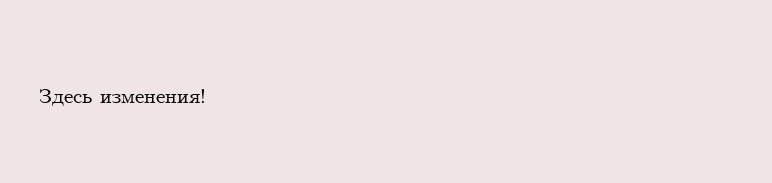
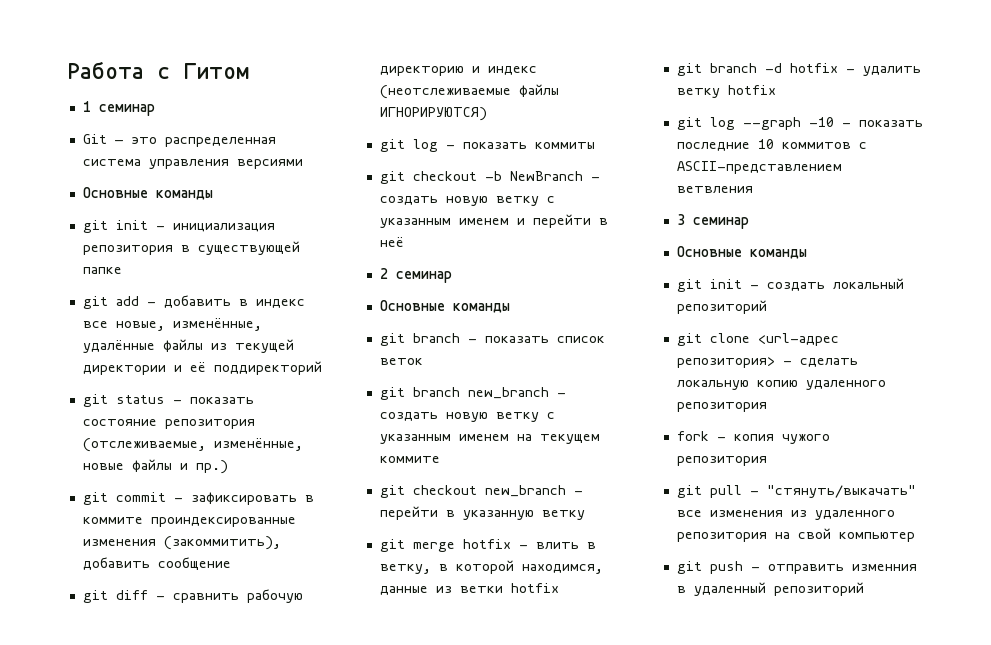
[39,89,206,106] Здесь изменения! -> [67,61,249,79] [82,101,155,116] [82,134,276,147] [82,159,303,169] [82,187,213,200] [82,220,275,233] [82,241,300,255] [82,267,122,274] [82,295,305,309] [82,318,262,331] [82,339,294,353] [82,361,322,375] [82,394,254,407] [82,419,255,429] [82,438,303,452] [82,459,228,474] [82,492,314,505] [82,517,296,527] [82,536,281,550] [82,557,231,570] [82,589,303,603] [379,66,537,76] [379,84,559,99] [379,107,487,121] [379,139,595,152] [379,171,600,184] [379,196,555,206] [379,214,608,228] [379,237,404,247] [379,268,452,283] [379,300,510,313] [379,333,605,346] [379,358,423,365] [379,387,566,400] [379,412,555,422] [379,434,600,444] [379,456,440,463] [379,485,583,498] [379,506,585,520] [379,539,596,552] [379,560,603,574] [379,583,559,595] [676,63,921,76] [676,85,776,98] [676,117,923,130] [676,139,867,151] [676,161,842,174] [676,186,753,194] [676,214,749,229] [676,246,807,259] [676,278,904,292] [676,300,767,314] [676,333,839,346] [676,357,858,368] [676,380,886,390] [676,402,767,412] [676,431,830,444] [676,456,767,466] [676,485,916,498] [676,510,895,520] [676,528,915,542] [676,561,917,574] [676,582,864,596] Работа с Гитом // 1 cеминар // Git — это распределенная система управления версиями // Основные команды // git init - инициализация репозитория в существующей папке // git add - добавить в индекс все новые, изменённые, удалённые файлы из текущей директории и её поддиректорий // git status - показать состояние репозитория (отслеживаемые, изменённые, новые файлы и пр.) // git commit - зафиксировать в коммите проиндексированные изменения (закоммитить), добавить сообщение // git diff - сравнить рабочую директорию и индекс (неотслеживаемые файлы ИГНОРИРУЮТСЯ) // git log - показать коммиты // git checkout -b NewBranch - создать новую ветку с указанным именем и перейти в неё // 2 cеминар // Основные команды // git branch - показать список веток // git branch new_branch - создать новую ветку с указанным именем на текущем коммите // git checkout new_branch - перейти в указанную ветку // git merge hotfix - влить в ветку, в которой находимся, данные из ветки hotfix // git branch -d hotfix - удалить ветку hotfix // git log --graph -10 - показать последние 10 коммитов с ASCII-представлением ветвления // 3 семинар // Основные команды // git init - создать локальный репозиторий // git clone <url-адрес репозитория> - сделать локальную копию удаленного репозитория // fork - копия чужого репозитория // git pull - "стянуть/выкачать" все изменения из удаленного репозитория на свой компьютер // git push - отправить изменния в удаленный репозиторий

